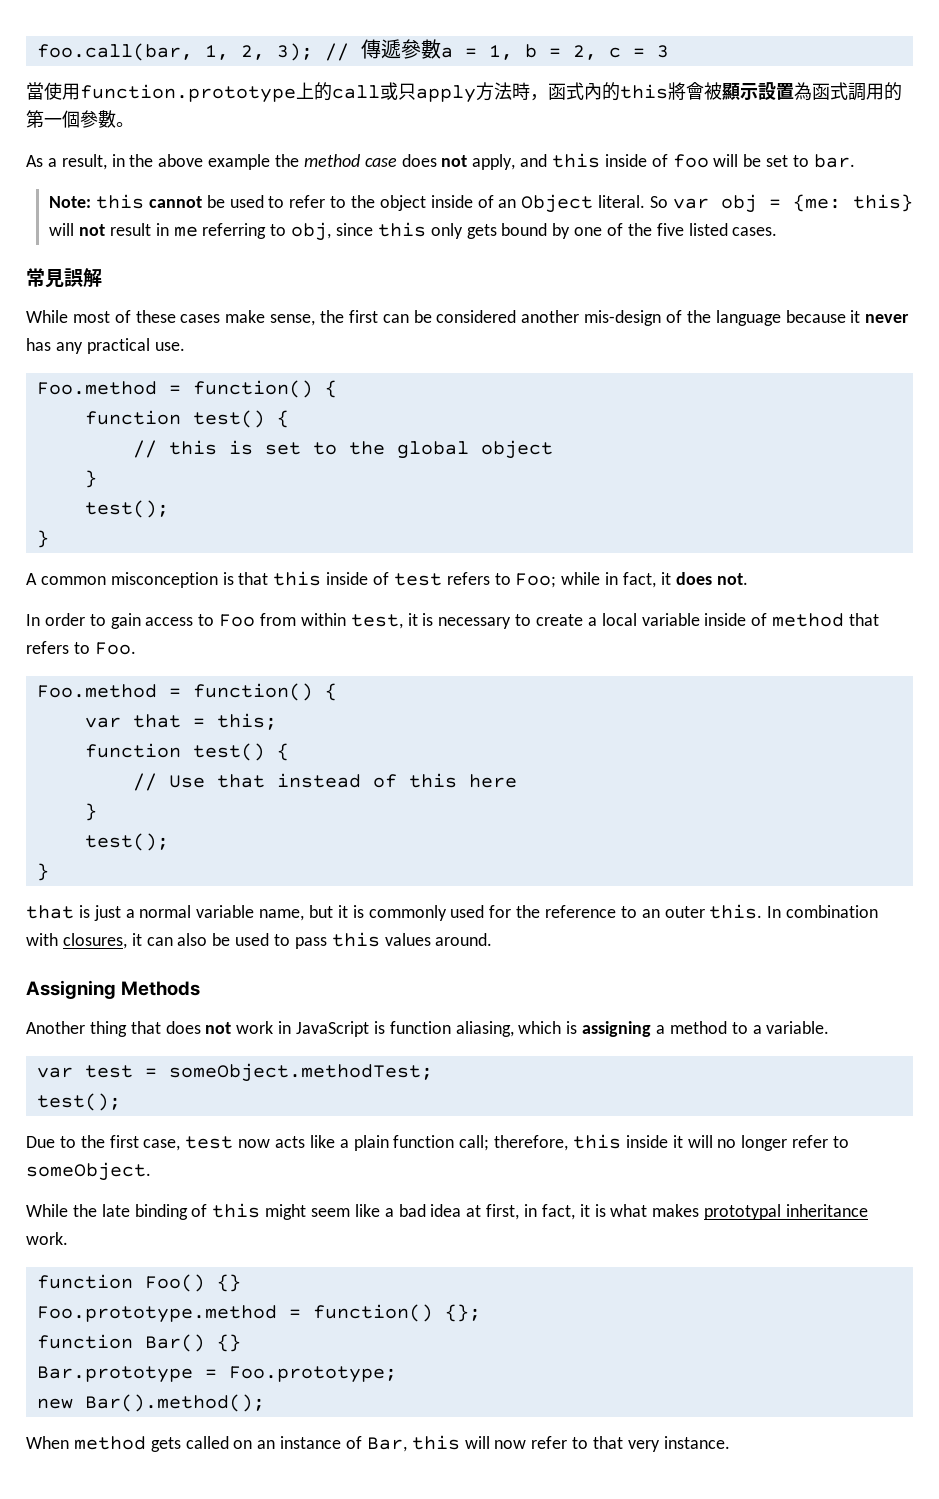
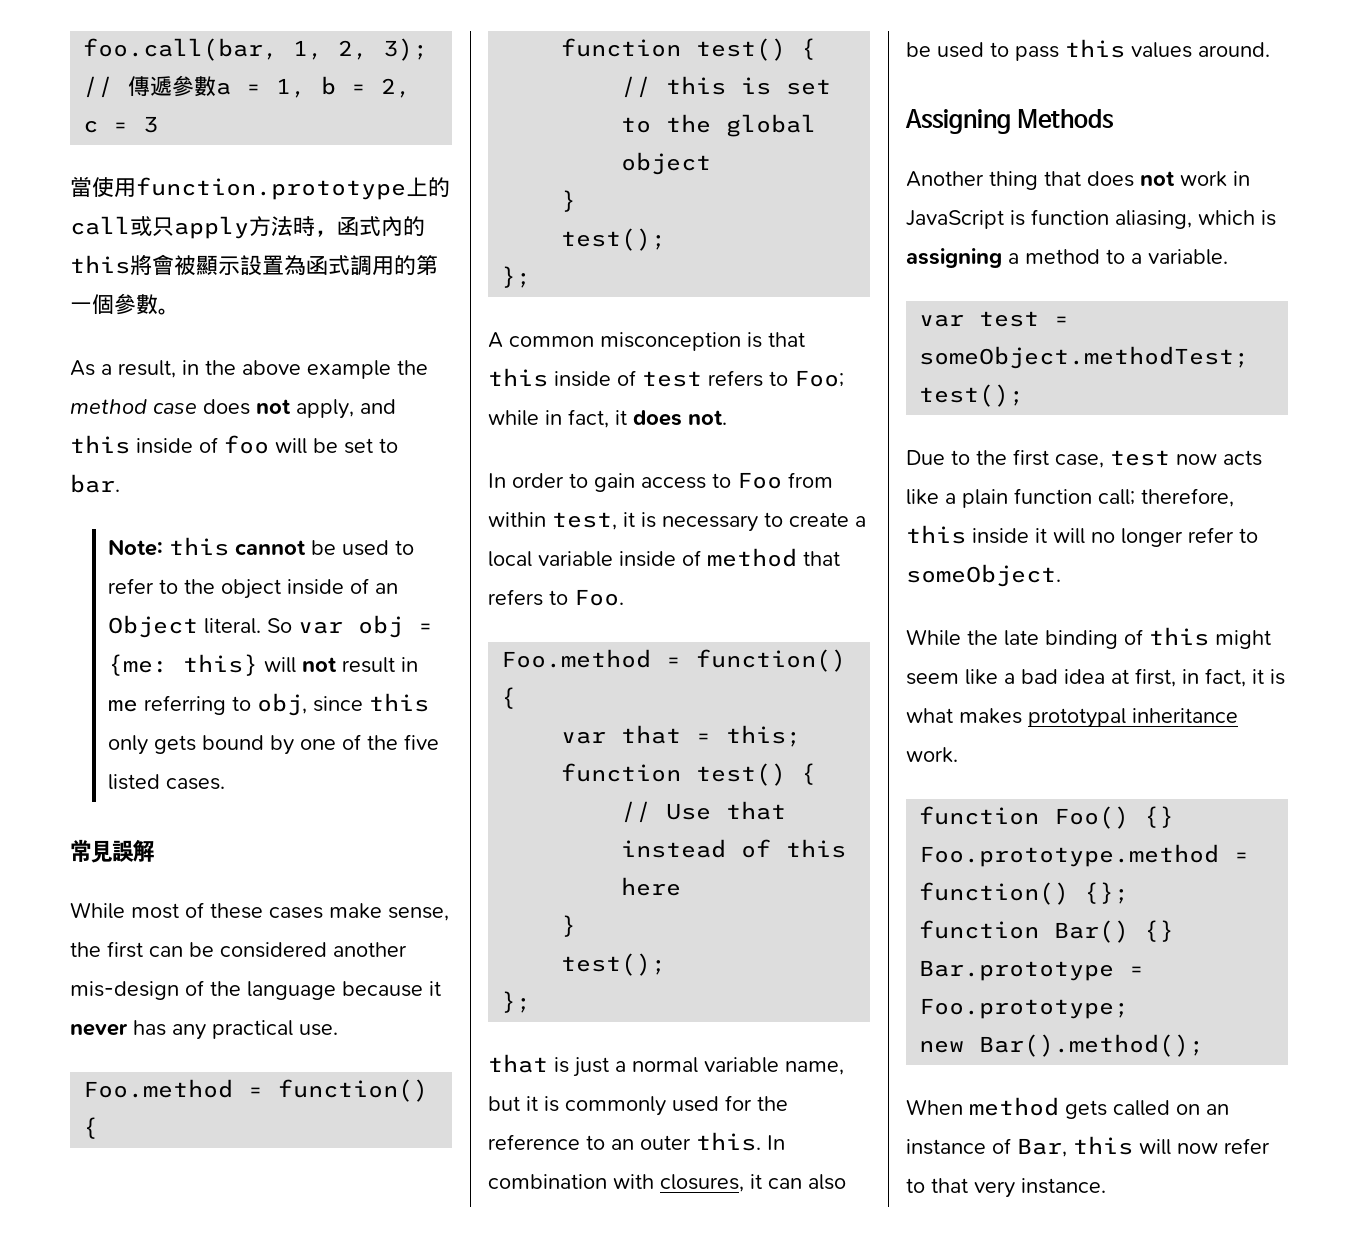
[36,530,49,548] } -> [501,266,532,288] };
[36,863,49,881] } -> [501,991,532,1013] };

